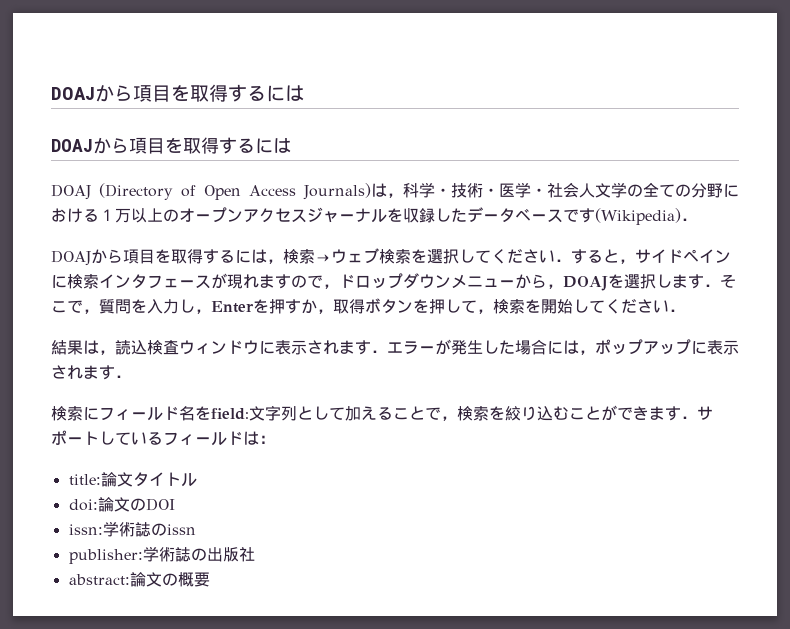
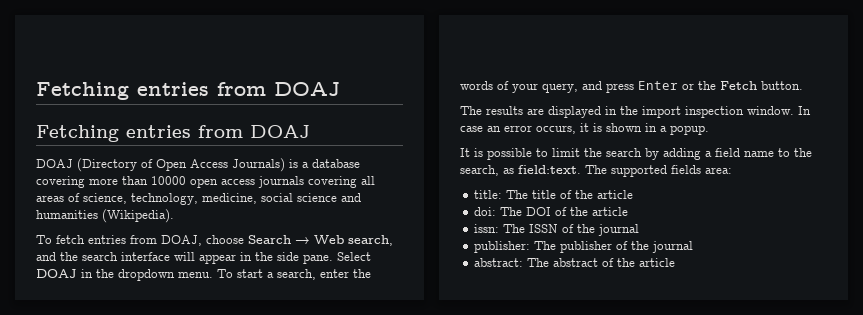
[51,84,304,102] [51,137,291,154] DOAJから項目を取得するには // DOAJから項目を取得するには -> [36,82,340,100] [36,125,310,142] Fetching entries from DOAJ // Fetching entries from DOAJ
[371,182,739,198] [51,207,697,225] [51,248,731,266] [51,273,736,291] [51,298,685,314] [51,339,739,355] [51,365,131,380] [51,405,713,421] [51,430,275,446] [68,472,197,487] は，科学・技術・医学・社会人文学の全ての分野における１万以上のオープンアクセスジャーナルを収録したデータベースです(Wikipedia)． // DOAJから項目を取得するには，検索→ウェブ検索を選択してください．すると，サイドペインに検索インタフェースが現れますので，ドロップダウンメニューから，DOAJを選択します．そこで，質問を入力し，Enterを押すか，取得ボタンを押して，検索を開始してください． // 結果は，読込検査ウィンドウに表示されます．エラーが発生した場合には，ポップアップに表示されます． // 検索にフィールド名をfield:文字列として加えることで，検索を絞り込むことができます．サポートしているフィールドは： // title:論文タイトル -> [289,159,360,168] [36,176,375,188] [36,193,361,205] [36,209,174,223] [36,235,393,246] [36,252,371,264] [36,269,371,281] [460,81,803,93] [460,106,811,118] [460,123,709,135] [460,148,812,160] [460,165,732,177] [474,190,634,199] is a database covering more than 10000 open access journals covering all areas of science, technology, medicine, social science and humanities (Wikipedia). // To fetch entries from DOAJ, choose Search → Web search, and the search interface will appear in the side pane. Select DOAJ in the dropdown menu. To start a search, enter the words of your query, and press Enter or the Fetch button. // The results are displayed in the import inspection window. In case an error occurs, it is shown in a popup. // It is possible to limit the search by adding a field name to the search, as field:text. The supported fields area: // title: The title of the article
[97,497,146,512] 論文の -> [500,207,523,216] The
[68,521,196,537] [68,546,255,564] [68,572,210,587] // issn:学術誌のissn // publisher:学術誌の出版社 // abstract:論文の概要 -> [555,207,629,216] [474,224,640,236] [474,241,694,253] [474,258,676,267] of the article // issn: The ISSN of the journal // publisher: The publisher of the journal // abstract: The abstract of the article

